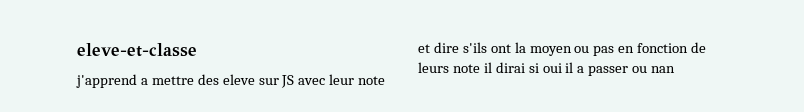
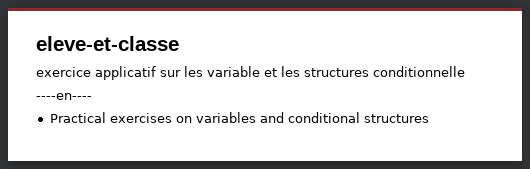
[76,74,386,88] [418,42,707,56] [418,62,676,76] j'apprend a mettre des eleve sur JS avec leur note et dire s'ils ont la moyen ou pas en fonction de leurs note il dirai si oui il a passer ou nan -> [36,66,465,80] [36,93,92,100] [49,112,429,123] exercice applicatif sur les variable et les structures conditionnelle // ----en---- // Practical exercises on variables and conditional structures

